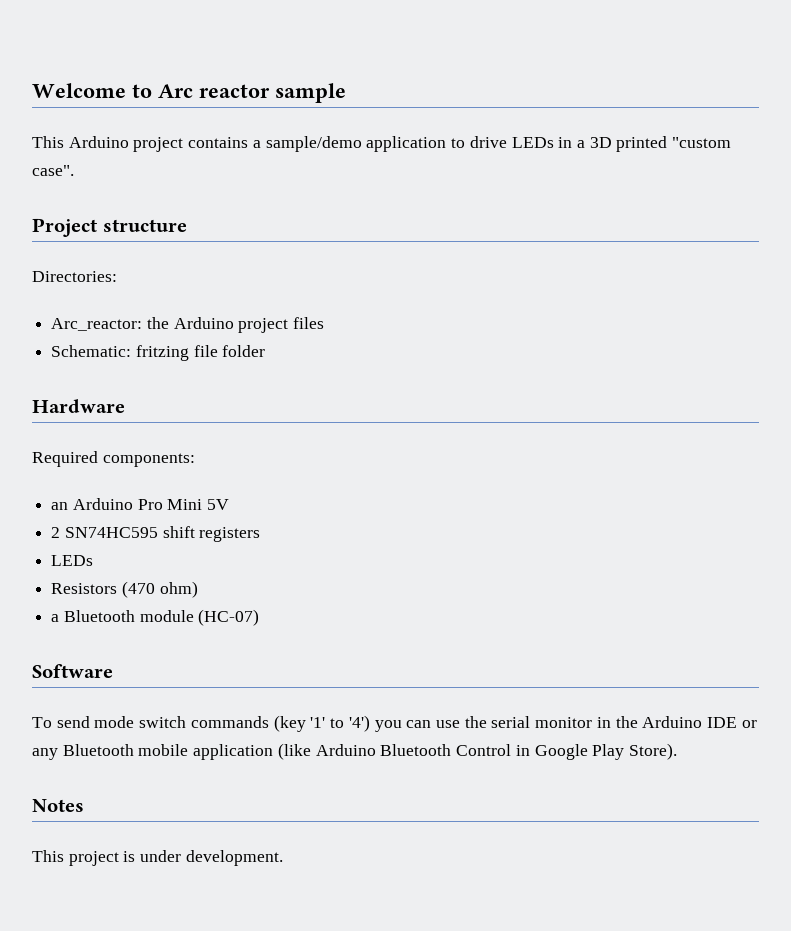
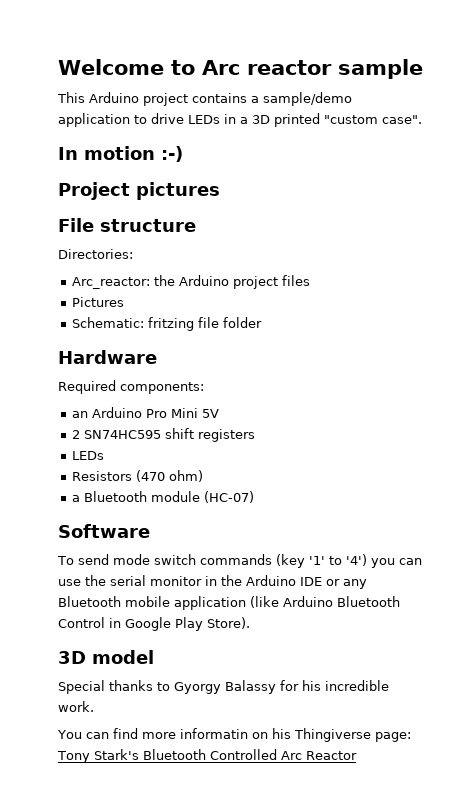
(74, 170) none -> [58,146,183,162] // In motion :-)
(97, 227) none -> [136,182,220,200] [58,218,94,232] pictures // File
(325, 323) none -> [72,297,125,307] // Pictures
[32,799,84,812] [32,850,283,866] Notes // This project is under development. -> [58,650,154,664] [58,680,389,694] [58,701,94,712] [57,728,411,742] [57,749,357,763] 3D model // Special thanks to Gyorgy Balassy for his incredible work. // You can find more informatin on his Thingiverse page: Tony Stark's Bluetooth Controlled Arc Reactor

